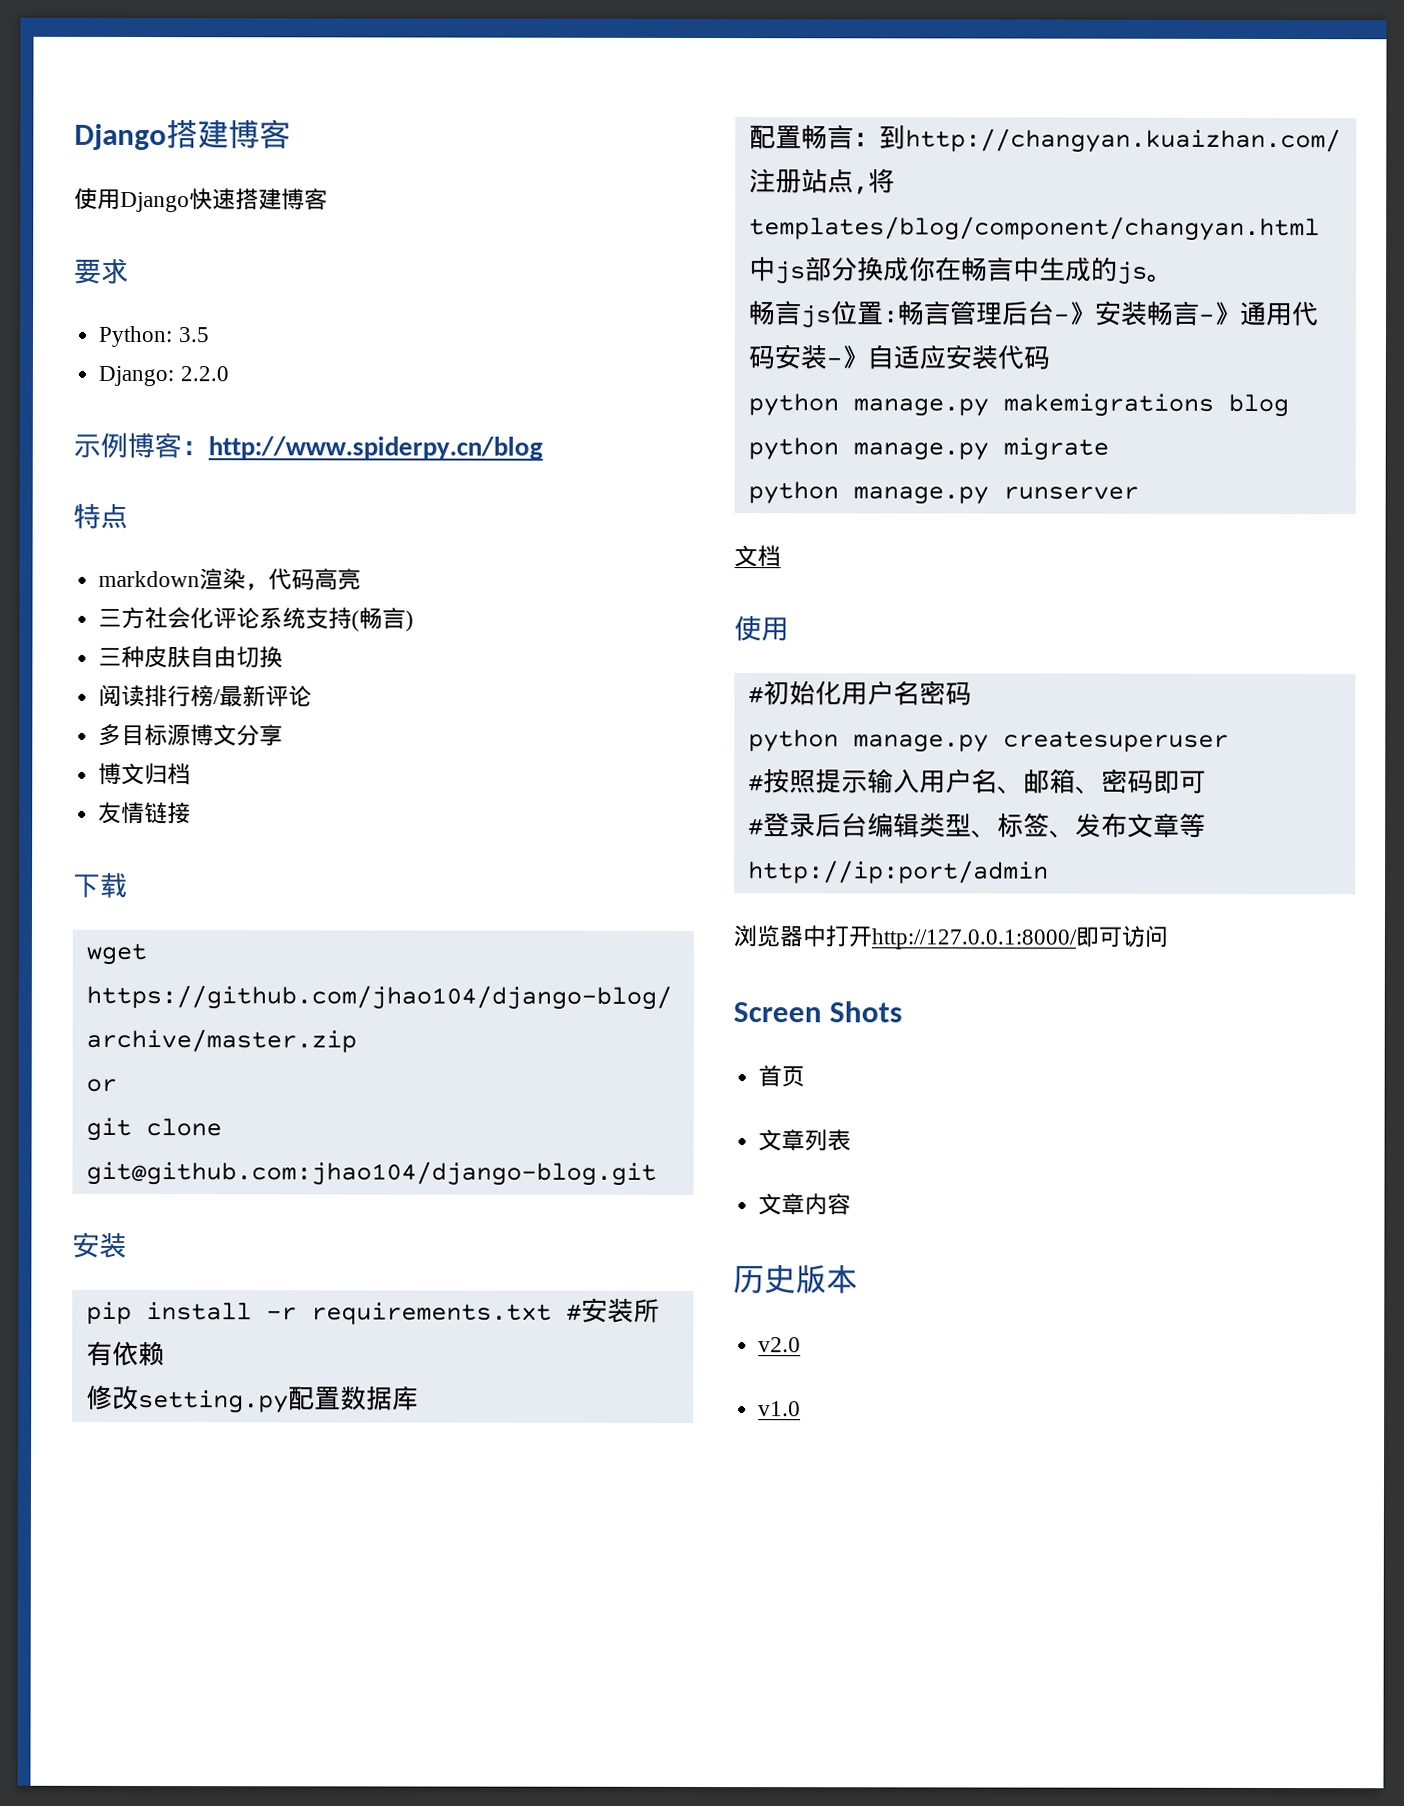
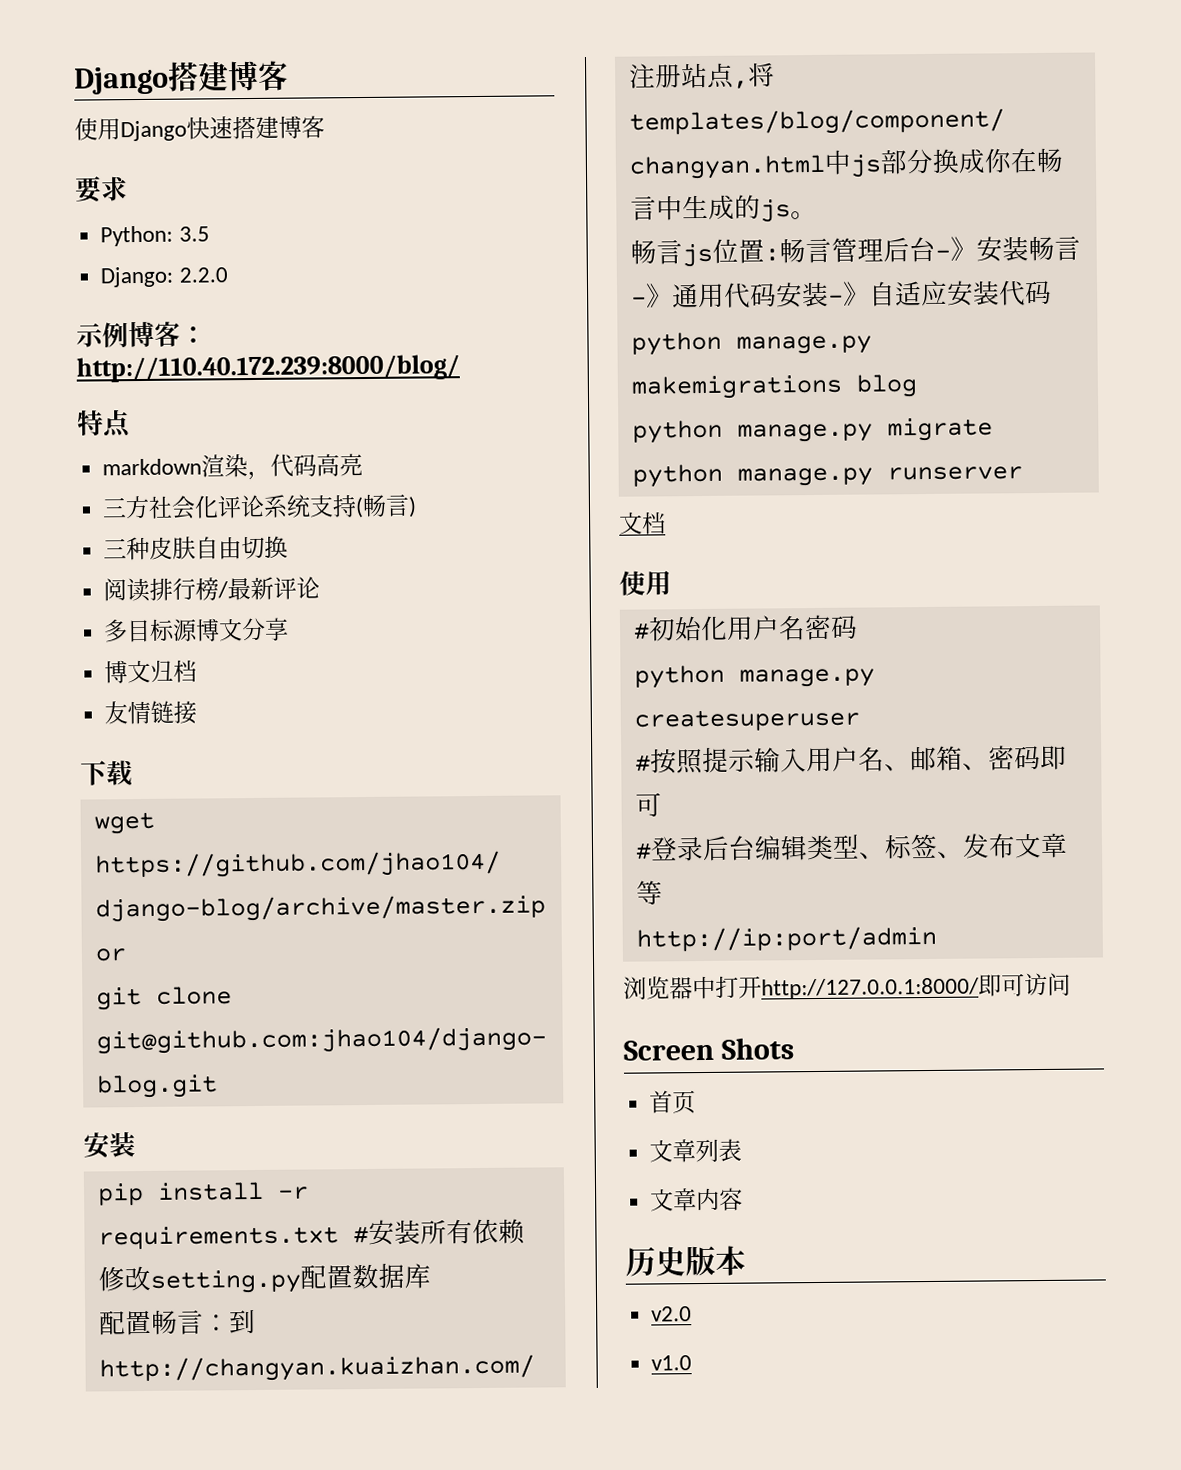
[208,436,543,460] http://www.spiderpy.cn/blog -> [76,354,460,383] http://110.40.172.239:8000/blog/

